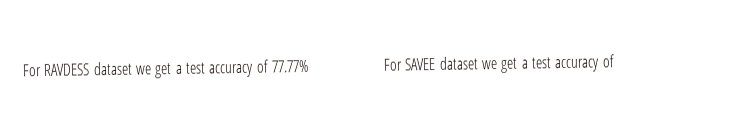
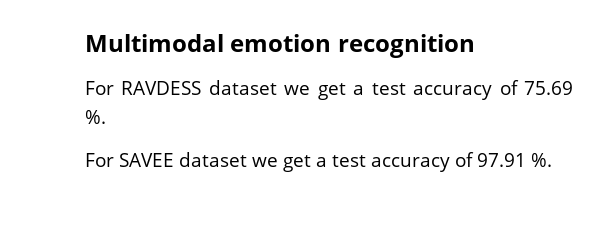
(22, 70) none -> [85,34,475,58] Multimodal emotion recognition //
[270,59,309,73] 77.77% -> [523,81,573,95] [85,110,106,124] 75.69 %.
(615, 61) none -> [476,153,552,167] 97.91 %.

